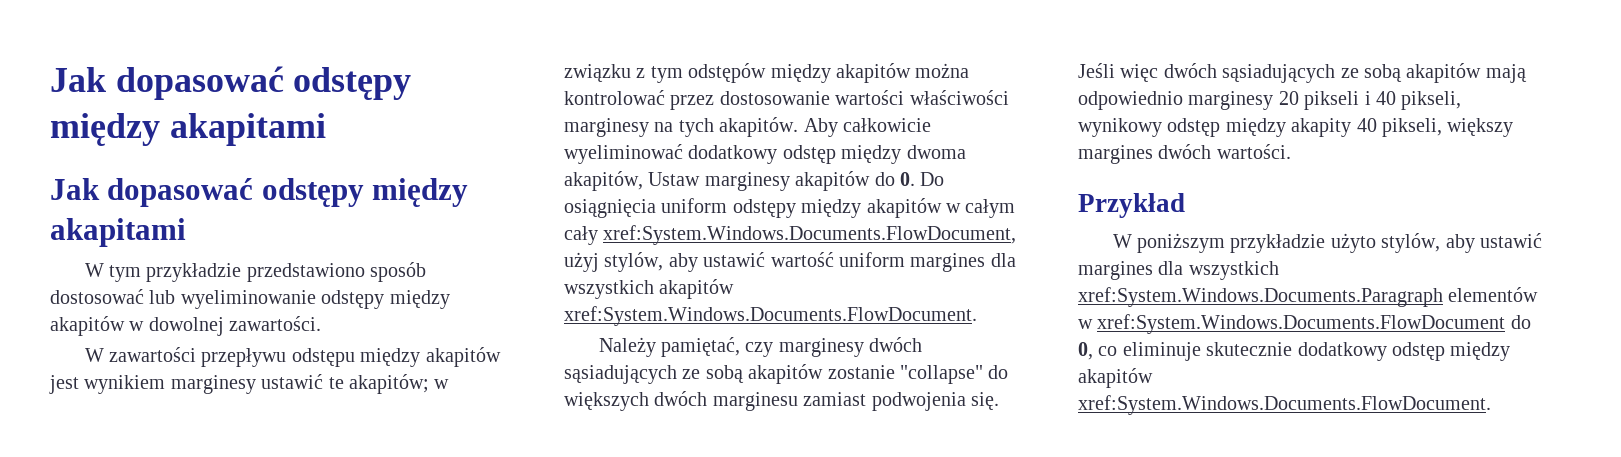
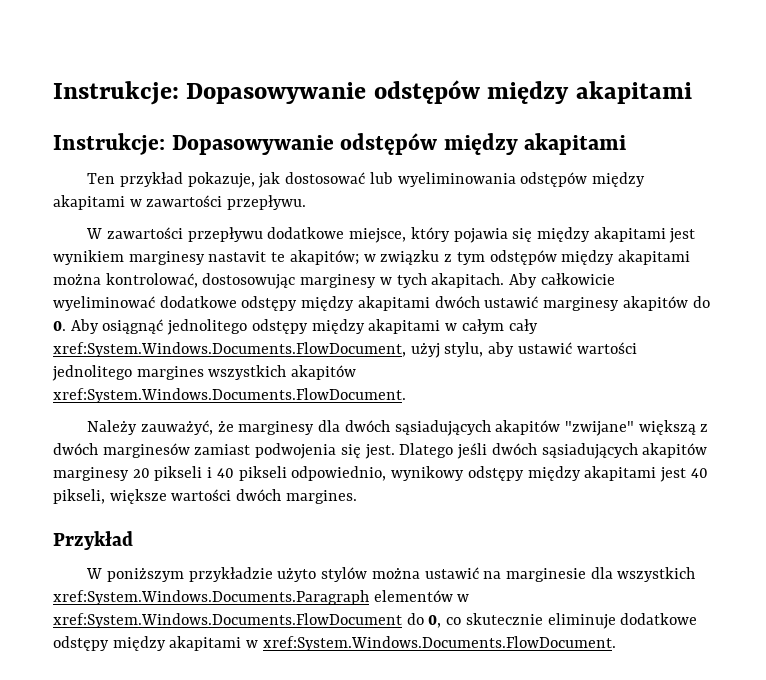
[50,66,412,100] [50,113,326,146] [50,178,469,207] [50,218,186,247] [84,262,427,282] [50,289,450,309] [50,316,322,336] [84,347,501,367] Jak dopasować odstępy między akapitami // Jak dopasować odstępy między akapitami // W tym przykładzie przedstawiono sposób dostosować lub wyeliminowanie odstępy między akapitów w dowolnej zawartości. // W zawartości przepływu odstępu między akapitów -> [53,80,692,105] [53,133,627,155] [87,172,645,188] [53,195,307,210] [86,227,666,243] Instrukcje: Dopasowywanie odstępów między akapitami // Instrukcje: Dopasowywanie odstępów między akapitami // Ten przykład pokazuje, jak dostosować lub wyeliminowania odstępów między akapitami w zawartości przepływu. // W zawartości przepływu dodatkowe miejsce, który pojawia się między akapitami
[261,374,324,389] ustawić -> [208,251,267,262] nastavit
[836,63,970,83] [564,90,1009,110] [564,117,931,137] [564,144,966,164] [564,171,701,191] akapitów można kontrolować przez dostosowanie wartości właściwości marginesy na tych akapitów. Aby całkowicie wyeliminować dodatkowy odstęp między dwoma akapitów, Ustaw -> [617,250,690,265] [53,273,615,289] [53,296,539,311] akapitami można kontrolować, dostosowując marginesy w tych akapitach. Aby całkowicie wyeliminować dodatkowe odstępy między akapitami dwóch ustawić
[920,172,945,186] [564,198,942,218] Do osiągnięcia uniform odstępy między akapitów -> [70,319,441,335] Aby osiągnąć jednolitego odstępy między akapitami
[604,252,1016,272] stylów, aby ustawić wartość uniform margines dla -> [444,342,637,357] [52,365,204,381] stylu, aby ustawić wartości jednolitego margines
[661,337,923,357] [564,364,1009,384] [564,391,999,411] [1078,63,1527,83] [1078,91,1183,110] pamiętać, czy marginesy dwóch sąsiadujących ze sobą akapitów zostanie "collapse" do większych dwóch marginesu zamiast podwojenia się. Jeśli więc dwóch sąsiadujących ze sobą akapitów mają odpowiednio -> [140,420,709,436] [53,443,708,459] zauważyć, że marginesy dla dwóch sąsiadujących akapitów "zwijane" większą z dwóch marginesów zamiast podwojenia się jest. Dlatego jeśli dwóch sąsiadujących akapitów
[1401,91,1462,110] [1078,118,1514,137] [1078,144,1291,164] pikseli, wynikowy odstęp między akapity 40 pikseli, większy margines dwóch wartości. -> [238,466,708,482] [53,489,357,504] pikseli odpowiednio, wynikowy odstępy między akapitami jest 40 pikseli, większe wartości dwóch margines.
[1381,233,1543,253] [1078,261,1153,280] stylów, aby ustawić margines -> [321,567,586,582] stylów można ustawić na marginesie
[1122,342,1511,361] [1078,368,1153,388] eliminuje skutecznie dodatkowy odstęp między akapitów -> [465,613,698,629] [53,636,259,651] skutecznie eliminuje dodatkowe odstępy między akapitami w

